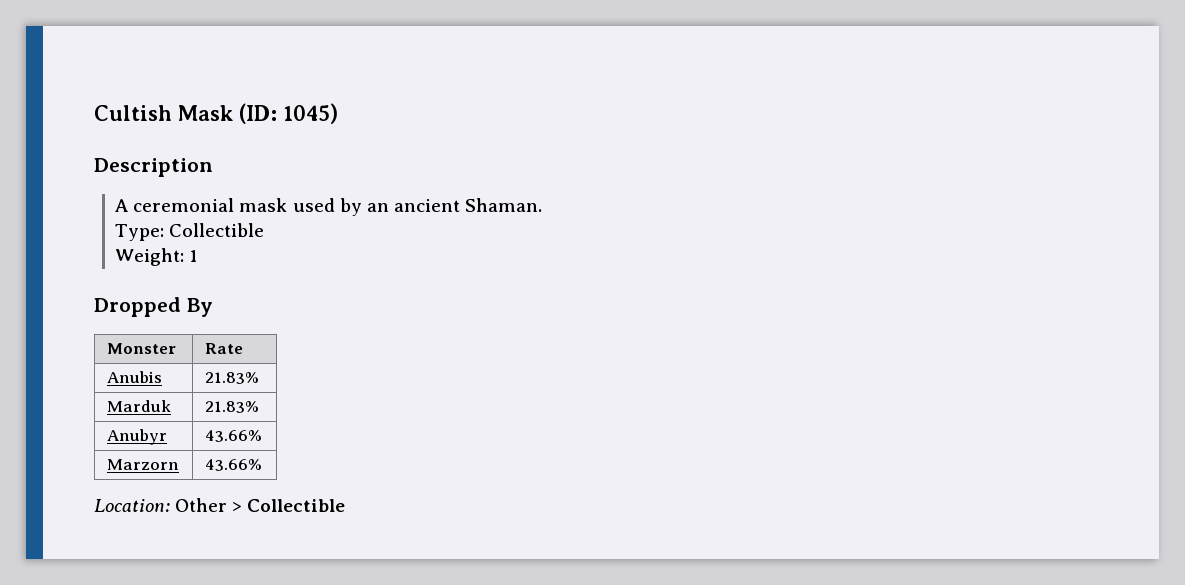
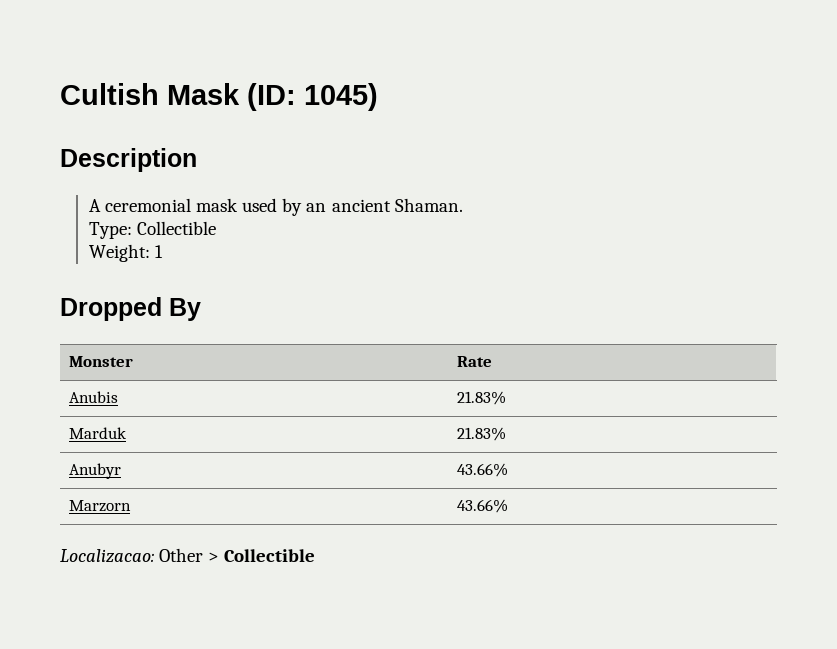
[94,499,170,512] Location: -> [60,549,154,563] Localizacao:

